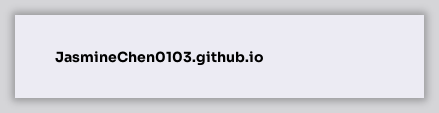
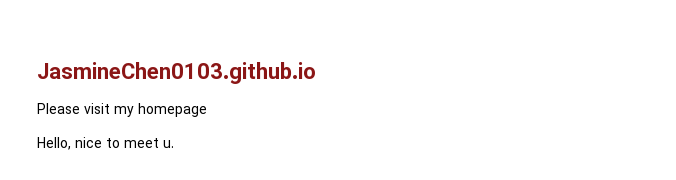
(264, 58) none -> [37,103,207,117] [37,137,174,150] // Please visit my homepage // Hello, nice to meet u.

